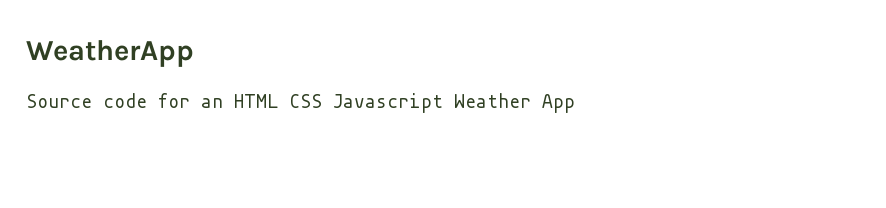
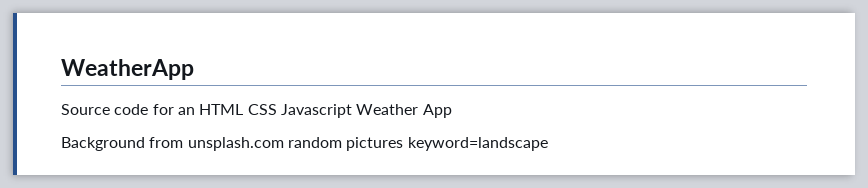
(575, 103) none -> [61,137,548,151] // Background from unsplash.com random pictures keyword=landscape

